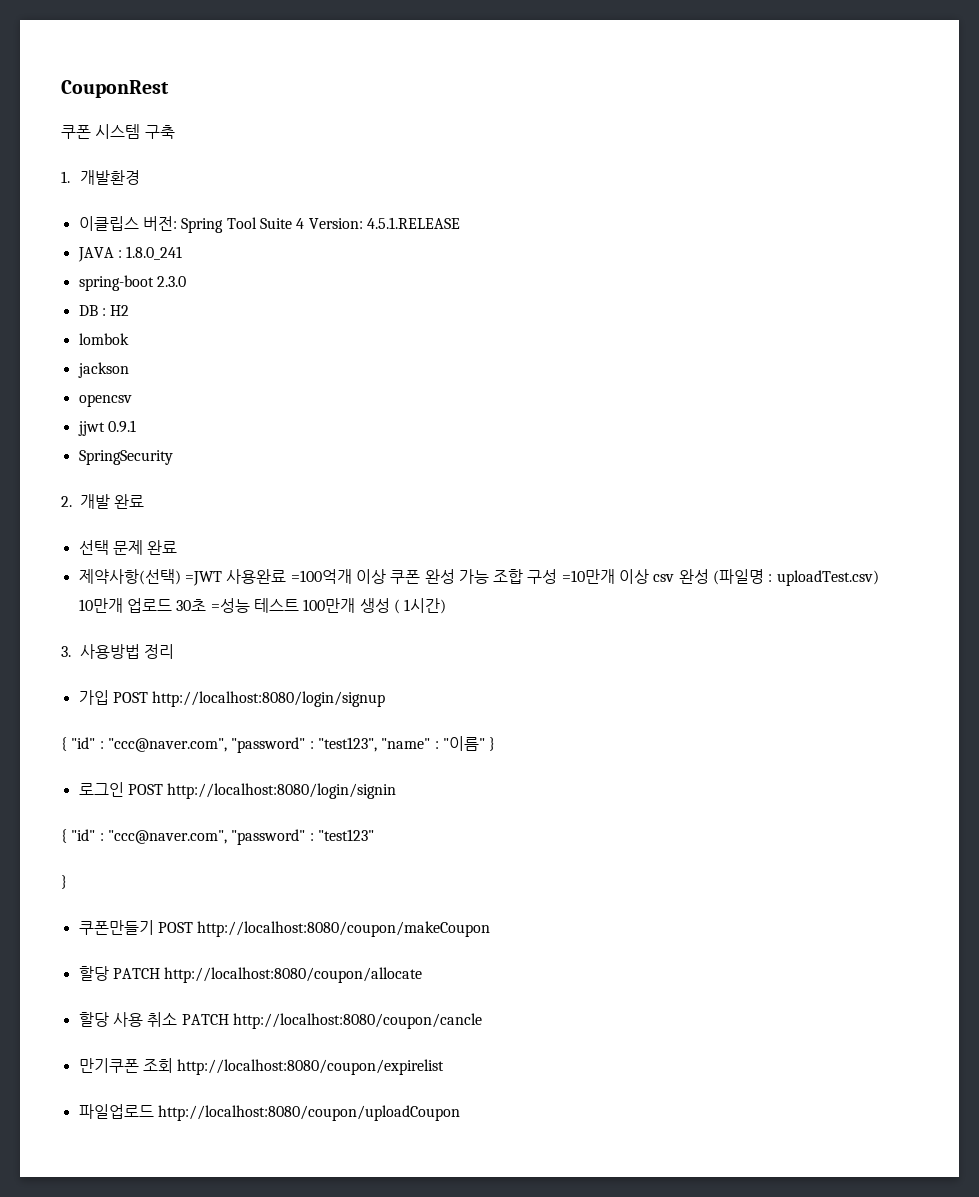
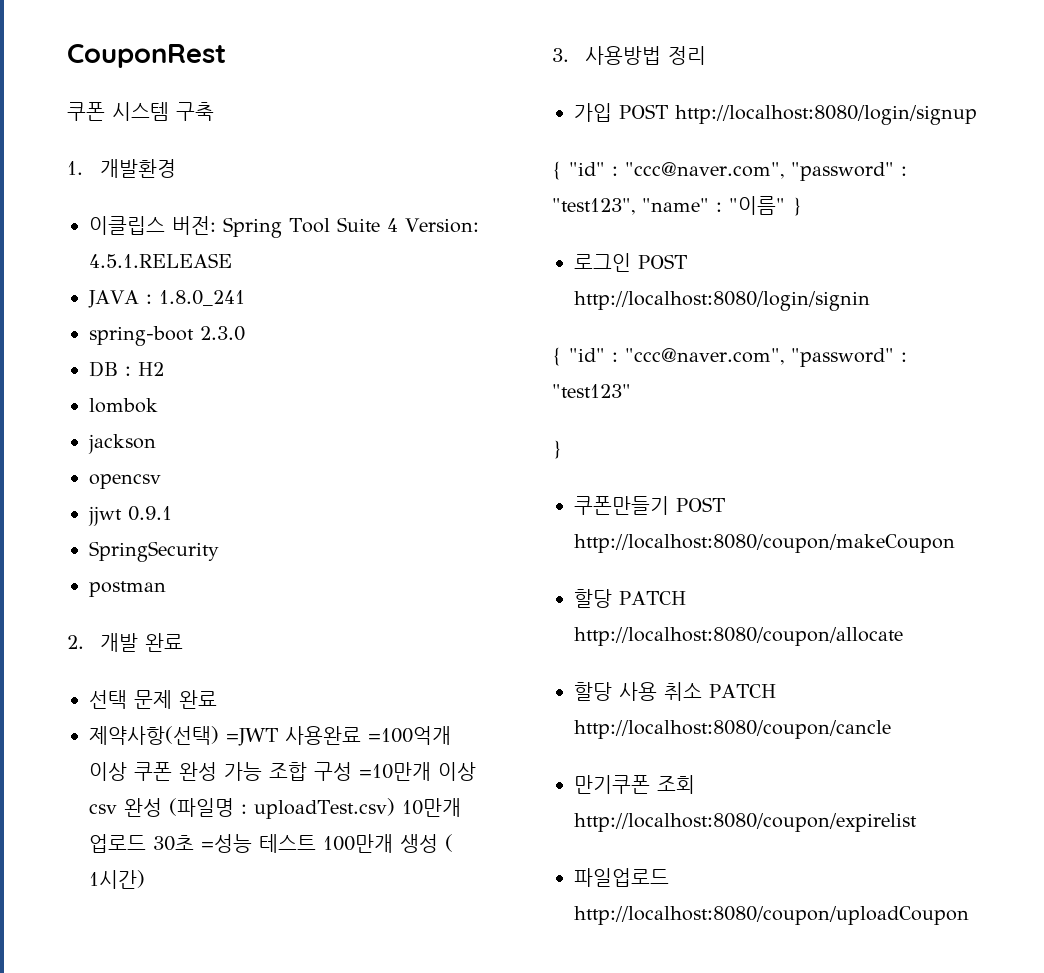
(173, 457) none -> [89,581,166,597] // postman

